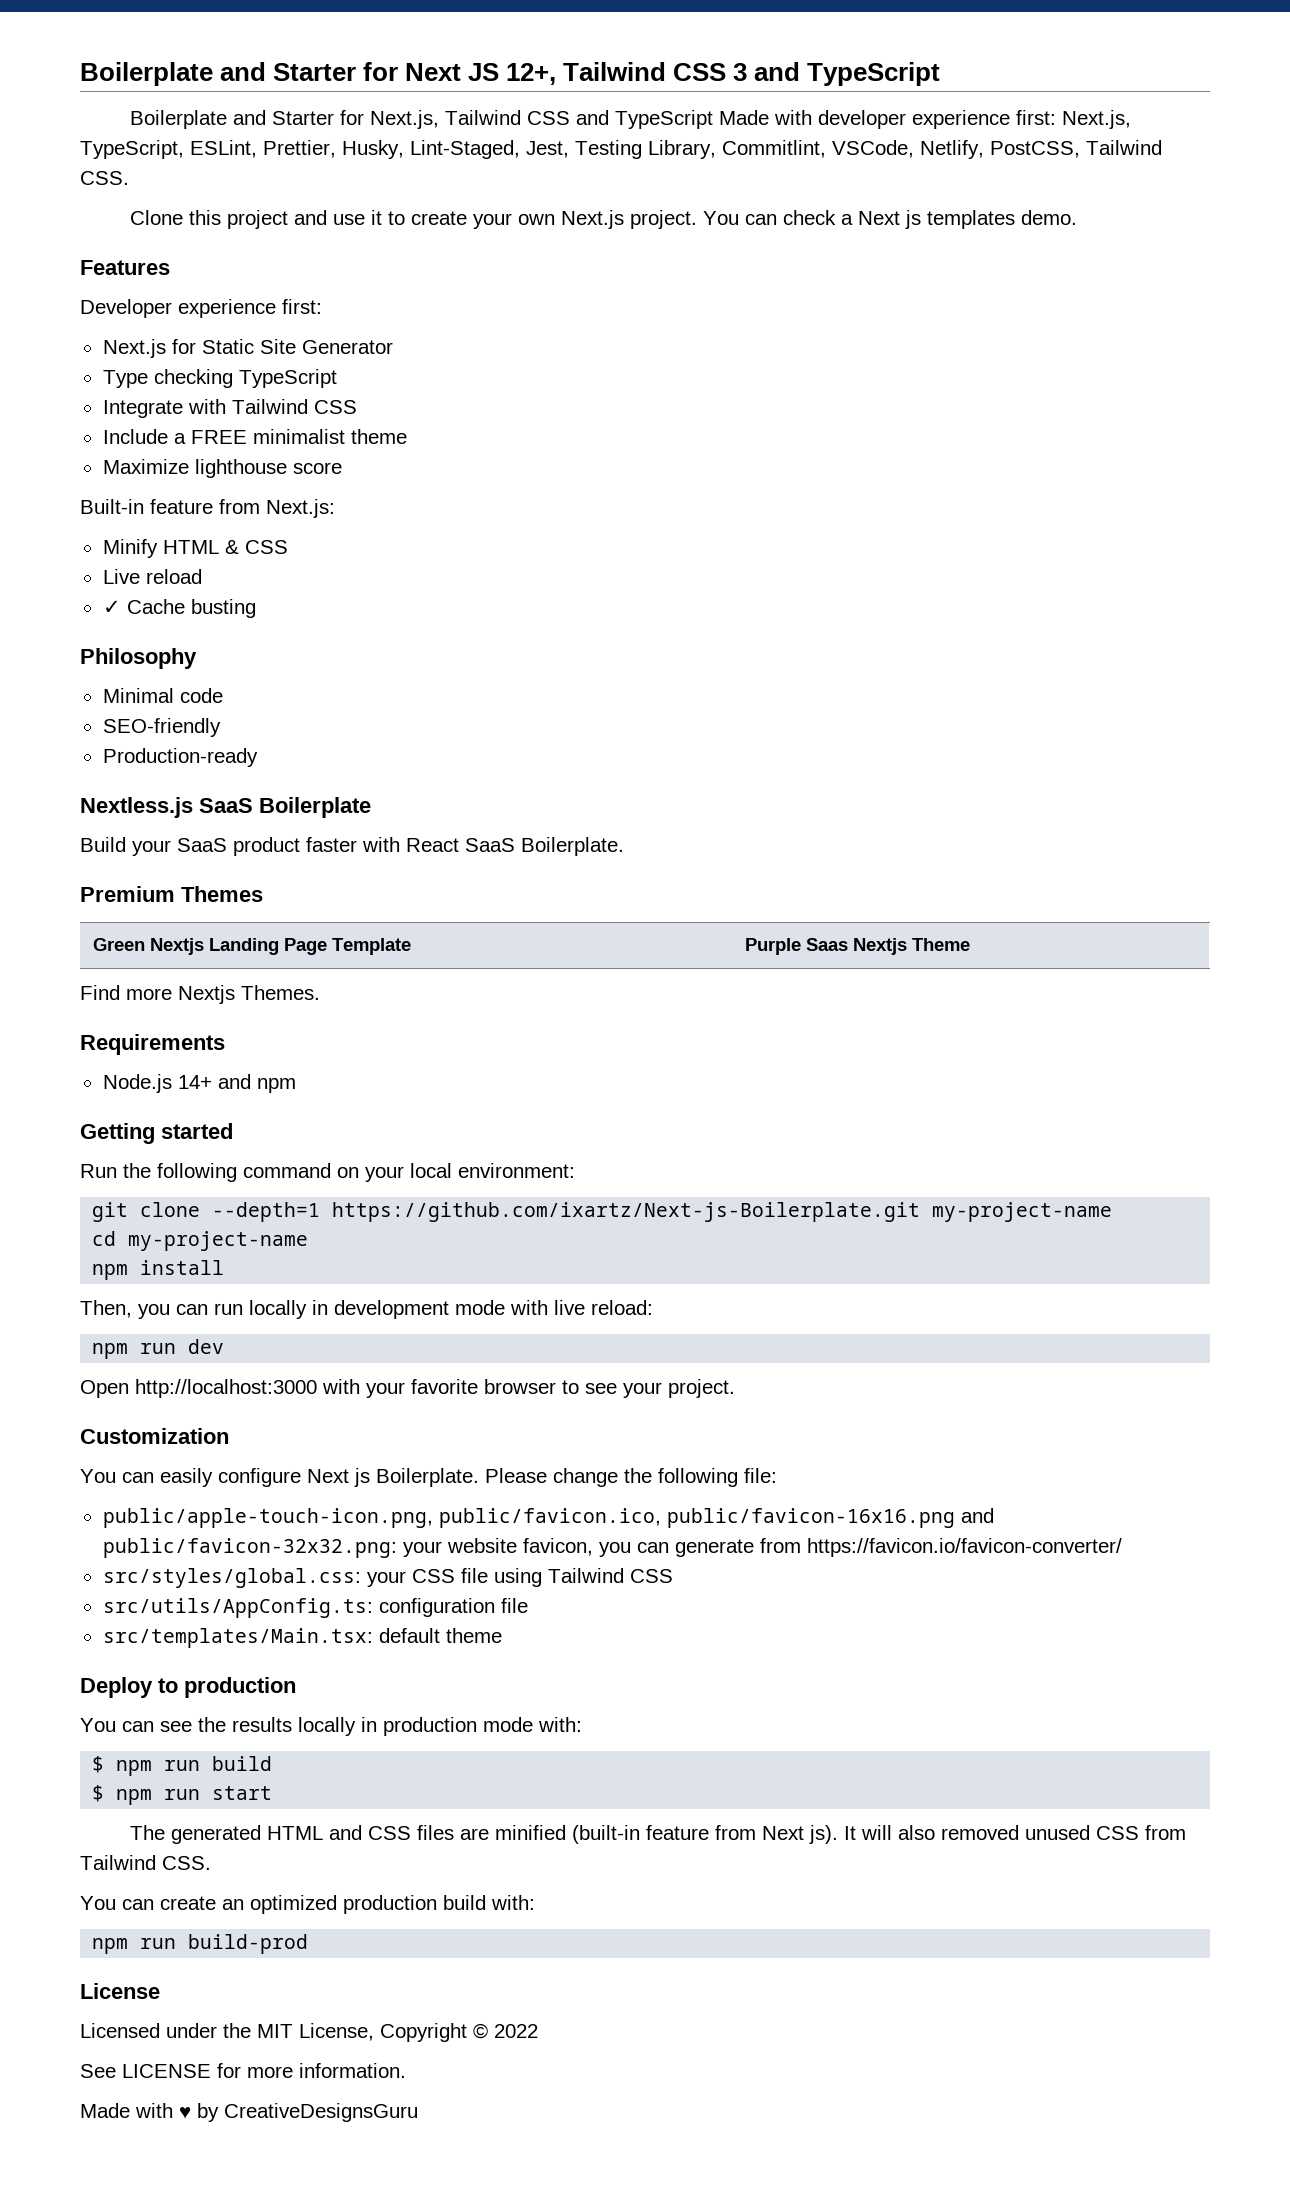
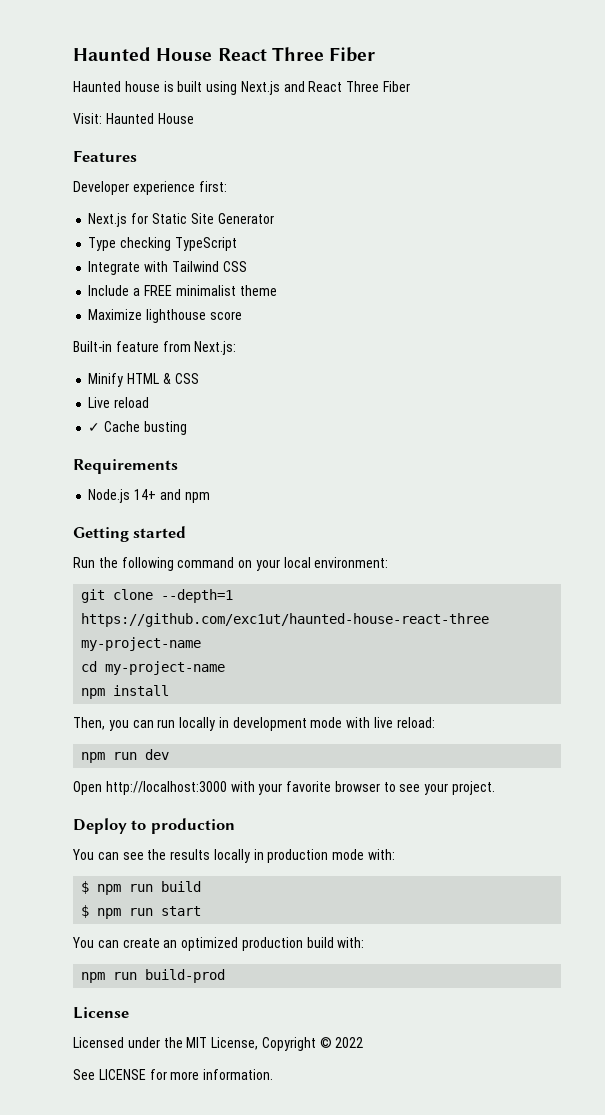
[80,62,941,86] [130,110,1132,129] [80,140,1162,159] [80,171,129,185] [130,210,1078,229] Boilerplate and Starter for Next JS 12+, Tailwind CSS 3 and TypeScript // Boilerplate and Starter for Next.js, Tailwind CSS and TypeScript Made with developer experience first: Next.js, TypeScript, ESLint, Prettier, Husky, Lint-Staged, Jest, Testing Library, Commitlint, VSCode, Netlify, PostCSS, Tailwind CSS. // Clone this project and use it to create your own Next.js project. You can check a Next js templates demo. -> [73,47,376,62] [73,81,411,95] [73,113,194,124] Haunted House React Three Fiber // Haunted house is built using Next.js and React Three Fiber // Visit: Haunted House
[80,648,197,669] [102,688,223,703] [102,718,221,737] [102,748,258,767] [80,797,371,818] [80,837,624,856] [80,886,263,902] [92,938,411,955] [744,938,970,955] [80,985,320,1004] // Philosophy // Minimal code // SEO-friendly // Production-ready // Nextless.js SaaS Boilerplate // Build your SaaS product faster with React SaaS Boilerplate. // Premium Themes // Green Nextjs Landing Page Template | Purple Saas Nextjs Theme // Find more Nextjs Themes. -> (187, 428) none
[332,1202,921,1222] https://github.com/ixartz/Next-js-Boilerplate.git -> [81,613,490,627] https://github.com/exc1ut/haunted-house-react-three
[80,1428,229,1444] [80,1468,777,1487] [102,1508,994,1528] [102,1538,1122,1558] [102,1568,673,1588] [102,1598,528,1618] [102,1628,502,1648] // Customization // You can easily configure Next js Boilerplate. Please change the following file: // public/apple-touch-icon.png, public/favicon.ico, public/favicon-16x16.png and public/favicon-32x32.png: your website favicon, you can generate from https://favicon.io/favicon-converter/ // src/styles/global.css: your CSS file using Tailwind CSS // src/utils/AppConfig.ts: configuration file // src/templates/Main.tsx: default theme -> (496, 788) none
[130,1825,1187,1844] [80,1855,211,1870] // The generated HTML and CSS files are minified (built-in feature from Next js). It will also removed unused CSS from Tailwind CSS. -> (202, 911) none
[80,2103,418,2122] // Made with ♥ by CreativeDesignsGuru -> (274, 1074) none

